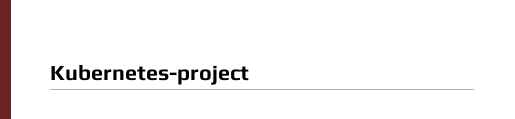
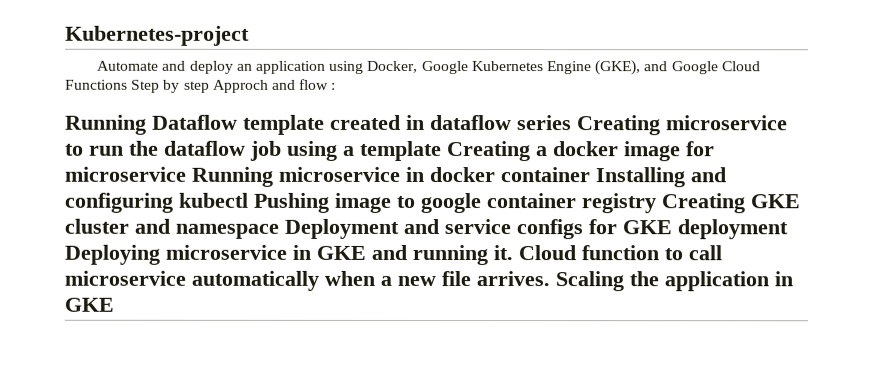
(249, 74) none -> [97,60,761,76] [65,78,337,93] [65,114,788,136] [65,140,715,162] [65,166,727,188] [64,192,800,214] [64,218,788,240] [64,244,722,266] [64,270,793,292] [64,297,114,312] // Automate and deploy an application using Docker, Google Kubernetes Engine (GKE), and Google Cloud Functions Step by step Approch and flow : // Running Dataflow template created in dataflow series Creating microservice to run the dataflow job using a template Creating a docker image for microservice Running microservice in docker container Installing and configuring kubectl Pushing image to google container registry Creating GKE cluster and namespace Deployment and service configs for GKE deployment Deploying microservice in GKE and running it. Cloud function to call microservice automatically when a new file arrives. Scaling the application in GKE

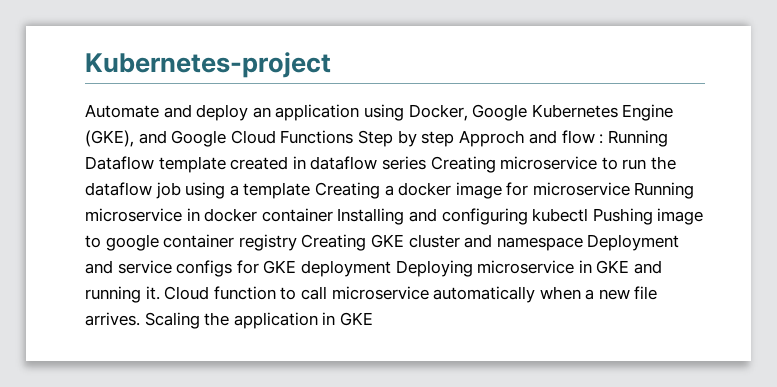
(337, 86) // -> (604, 139) none

